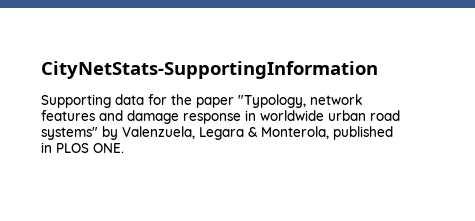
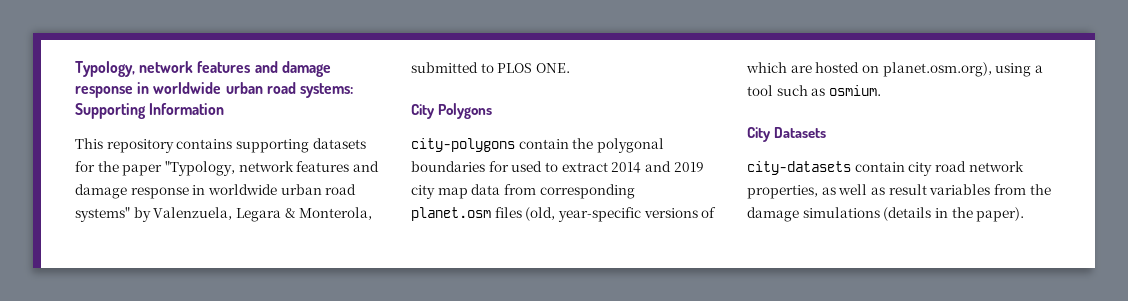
[41,61,378,79] [41,94,144,108] CityNetStats-SupportingInformation // Supporting data -> [75,61,331,77] [75,82,353,98] [75,103,225,119] [75,138,366,153] Typology, network features and damage response in worldwide urban road systems: Supporting Information // This repository contains supporting datasets
[333,126,393,140] [41,142,52,153] published in -> [411,62,494,73] submitted to
(124, 148) none -> [411,103,493,119] [411,138,664,153] [411,161,704,173] [411,184,635,199] [411,207,717,222] [746,62,1043,77] [747,85,881,96] [747,127,827,142] [747,161,1024,176] [747,184,1051,199] [747,207,1025,222] // City Polygons // city-polygons contain the polygonal boundaries for used to extract 2014 and 2019 city map data from corresponding planet.osm files (old, year-specific versions of which are hosted on planet.osm.org), using a tool such as osmium. // City Datasets // city-datasets contain city road network properties, as well as result variables from the damage simulations (details in the paper).

